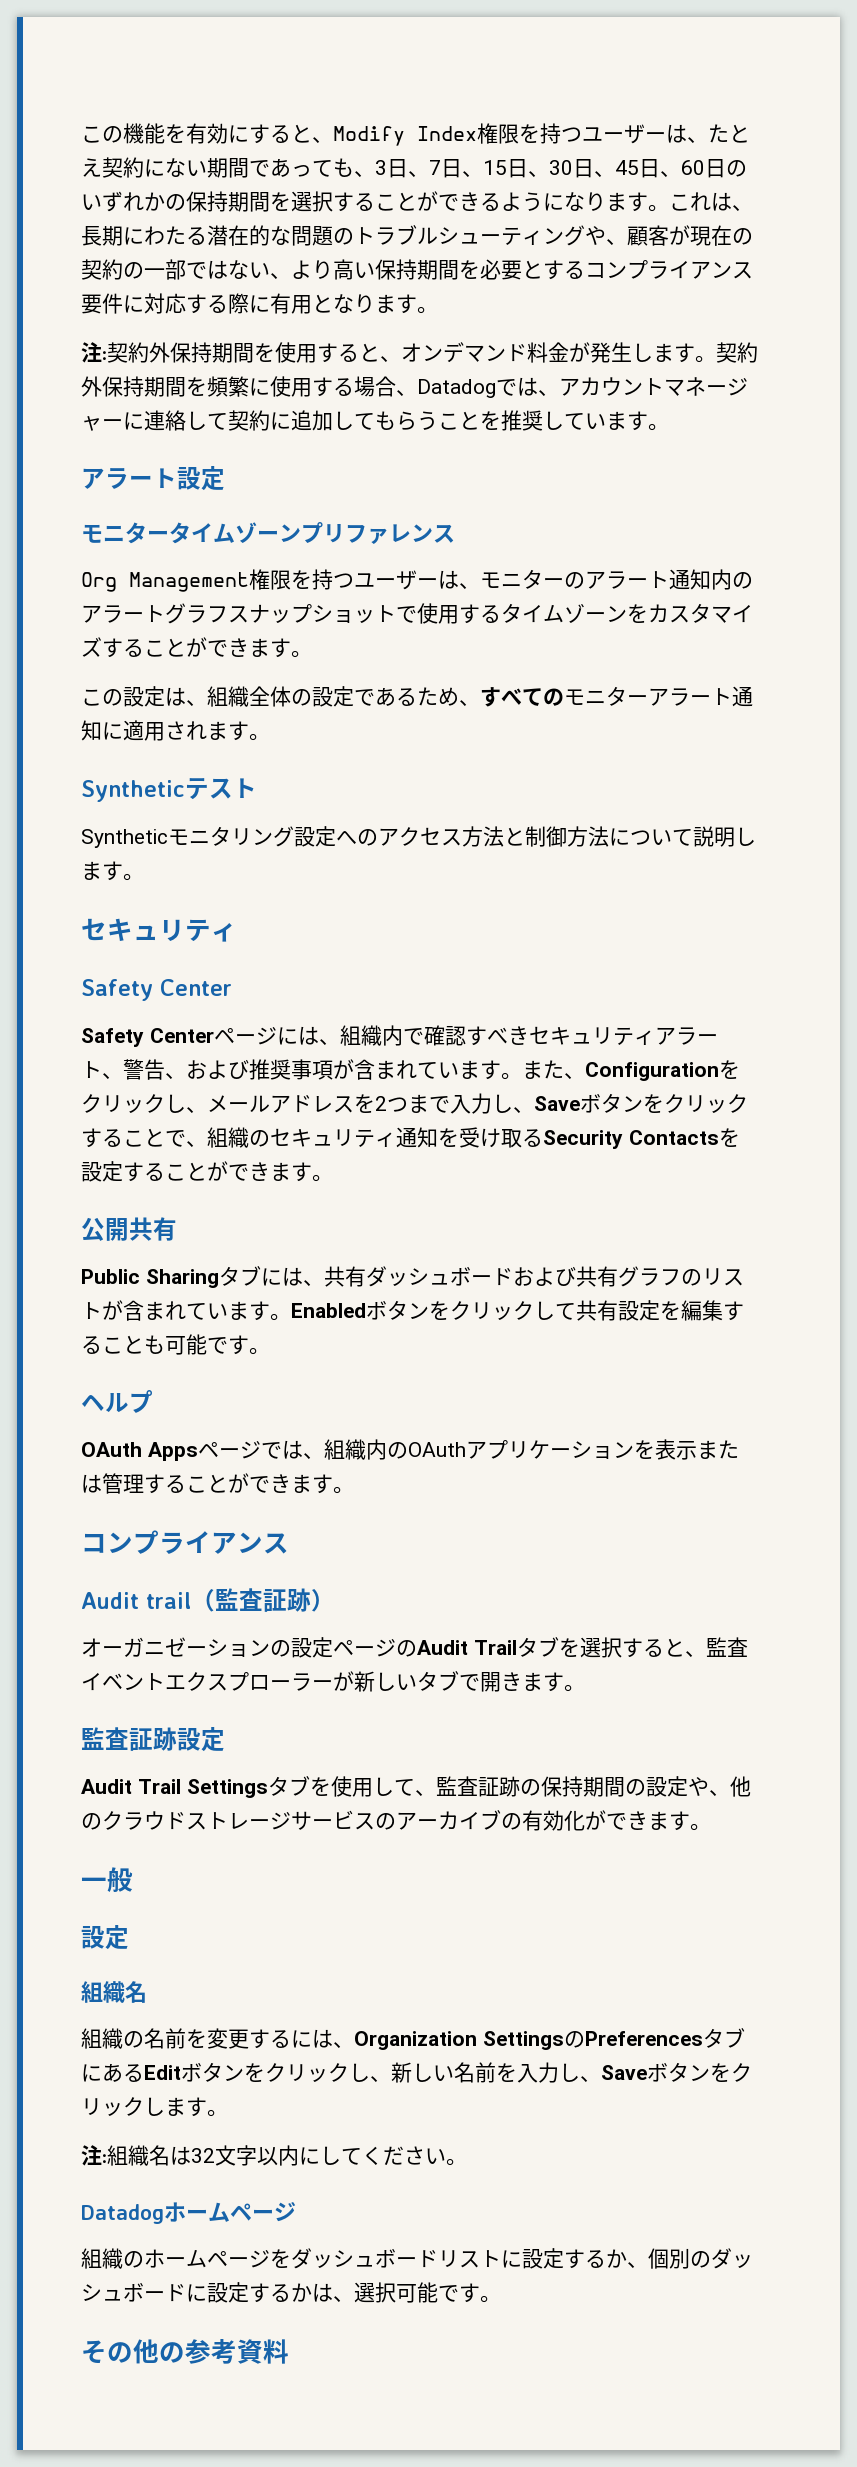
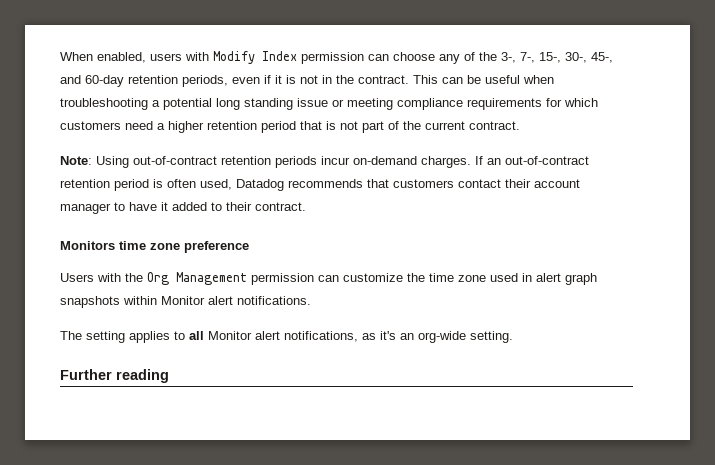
[81,123,750,146] [81,157,747,178] [81,191,753,212] [81,225,753,246] [81,259,753,280] [81,293,438,314] [81,342,758,363] [81,376,748,398] [81,410,669,431] [81,466,225,491] [81,522,455,544] [81,569,753,592] [81,603,753,624] [81,637,312,658] [81,686,753,707] [81,720,270,741] [81,778,257,802] [81,826,756,848] [81,861,144,881] [81,918,237,942] [81,979,232,1001] [81,1025,718,1047] [81,1059,740,1081] [81,1093,748,1114] [81,1127,740,1149] [81,1161,333,1182] [81,1217,177,1241] [81,1266,744,1288] [81,1300,744,1321] [81,1334,270,1355] [81,1390,153,1413] [81,1439,739,1461] [81,1473,354,1494] [81,1530,289,1554] [81,1588,335,1612] [81,1637,748,1658] [81,1671,585,1692] [81,1727,225,1752] [81,1776,751,1798] [81,1810,711,1831] [81,1867,133,1892] [81,1925,129,1950] [81,1981,147,2003] [81,2028,745,2050] [81,2062,752,2083] [81,2097,228,2117] [81,2145,467,2166] [81,2202,296,2224] [81,2248,753,2269] [81,2282,501,2303] [81,2339,289,2364] この機能を有効にすると、Modify Index権限を持つユーザーは、たとえ契約にない期間であっても、3日、7日、15日、30日、45日、60日のいずれかの保持期間を選択することができるようになります。これは、長期にわたる潜在的な問題のトラブルシューティングや、顧客が現在の契約の一部ではない、より高い保持期間を必要とするコンプライアンス要件に対応する際に有用となります。 // 注:契約外保持期間を使用すると、オンデマンド料金が発生します。契約外保持期間を頻繁に使用する場合、Datadogでは、アカウントマネージャーに連絡して契約に追加してもらうことを推奨しています。 // アラート設定 // モニタータイムゾーンプリファレンス // Org Management権限を持つユーザーは、モニターのアラート通知内のアラートグラフスナップショットで使用するタイムゾーンをカスタマイズすることができます。 // この設定は、組織全体の設定であるため、すべてのモニターアラート通知に適用されます。 // Syntheticテスト // Syntheticモニタリング設定へのアクセス方法と制御方法について説明します。 // セキュリティ // Safety Center // Safety Centerページには、組織内で確認すべきセキュリティアラート、警告、および推奨事項が含まれています。また、Configurationをクリックし、メールアドレスを2つまで入力し、Saveボタンをクリックすることで、組織のセキュリティ通知を受け取るSecurity Contactsを設定することができます。 // 公開共有 // Public Sharingタブには、共有ダッシュボードおよび共有グラフのリストが含まれています。Enabledボタンをクリックして共有設定を編集することも可能です。 // ヘルプ // OAuth Appsページでは、組織内のOAuthアプリケーションを表示または管理することができます。 // コンプライアンス // Audit trail（監査証跡） // オーガニゼーションの設定ページのAudit Trailタブを選択すると、監査イベントエクスプローラーが新しいタブで開きます。 // 監査証跡設定 // Audit Trail Settingsタブを使用して、監査証跡の保持期間の設定や、他のクラウドストレージサービスのアーカイブの有効化ができます。 // 一般 // 設定 // 組織名 // 組織の名前を変更するには、Organization SettingsのPreferencesタブにあるEditボタンをクリックし、新しい名前を入力し、Saveボタンをクリックします。 // 注:組織名は32文字以内にしてください。 // Datadogホームページ // 組織のホームページをダッシュボードリストに設定するか、個別のダッシュボードに設定するかは、選択可能です。 // その他の参考資料 -> [60,51,613,64] [60,75,554,87] [60,98,598,110] [60,121,520,133] [60,156,589,168] [60,179,580,191] [60,202,306,214] [60,241,249,253] [60,272,597,285] [60,296,311,308] [60,331,513,343] [60,369,169,383] When enabled, users with Modify Index permission can choose any of the 3-, 7-, 15-, 30-, 45-, and 60-day retention periods, even if it is not in the contract. This can be useful when troubleshooting a potential long standing issue or meeting compliance requirements for which customers need a higher retention period that is not part of the current contract. // Note: Using out-of-contract retention periods incur on-demand charges. If an out-of-contract retention period is often used, Datadog recommends that customers contact their account manager to have it added to their contract. // Monitors time zone preference // Users with the Org Management permission can customize the time zone used in alert graph snapshots within Monitor alert notifications. // The setting applies to all Monitor alert notifications, as it's an org-wide setting. // Further reading

